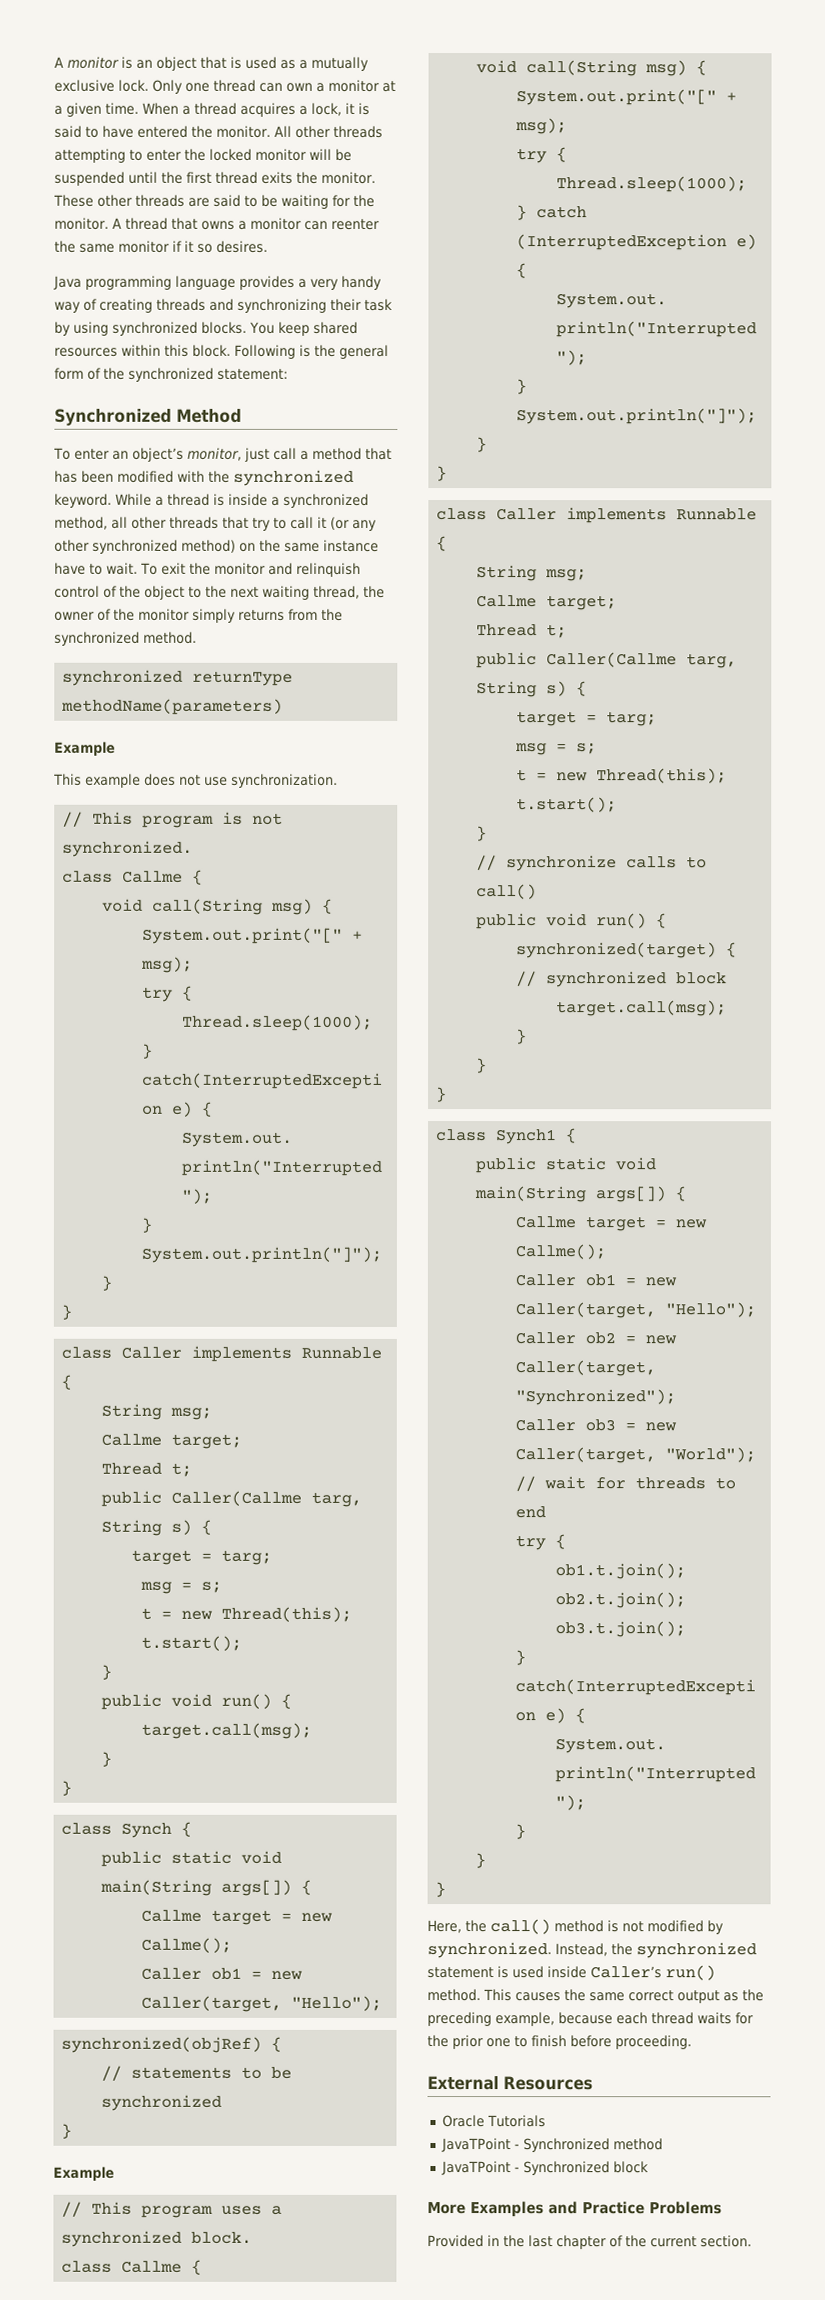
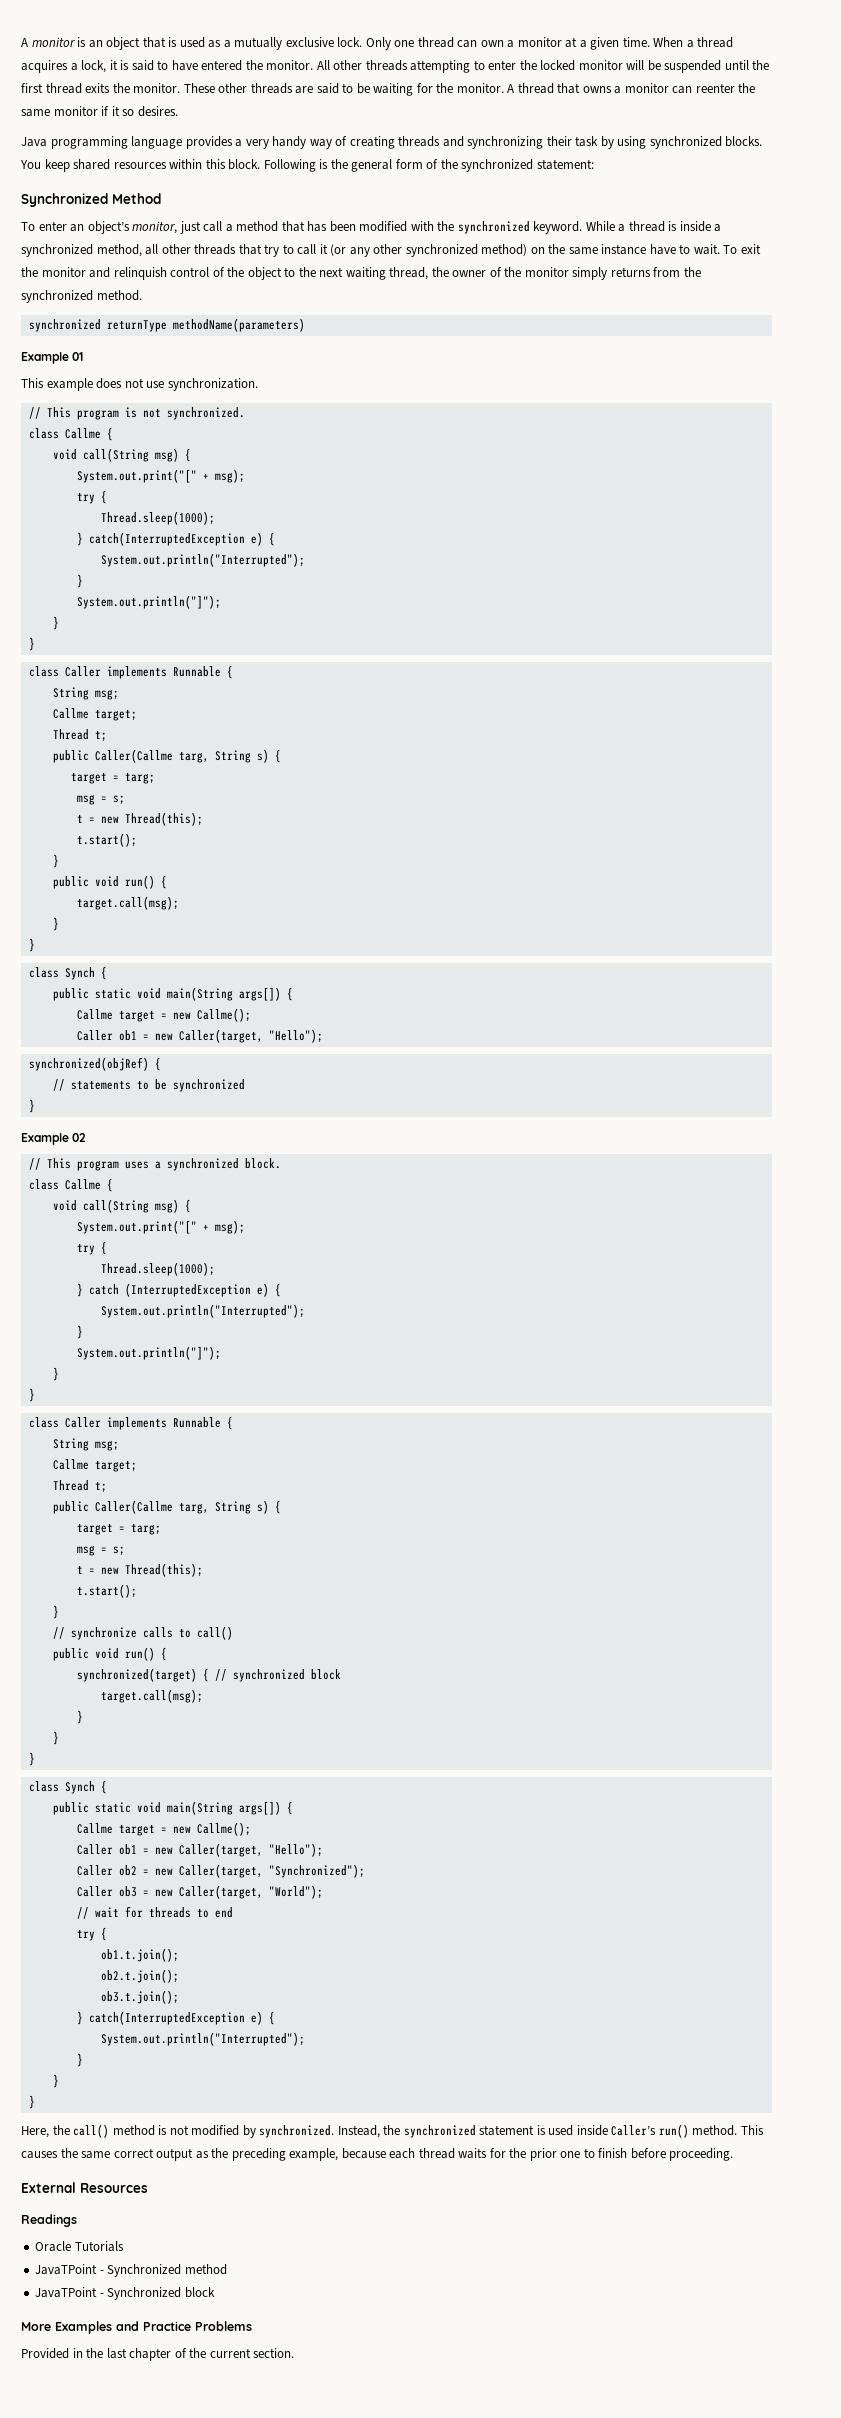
(116, 748) none -> [72,352,84,361] 01
(115, 2173) none -> [72,1133,87,1142] 02
[496,1129,558,1145] Synch1 -> [64,1781,95,1794] Synch
(593, 2083) none -> [21,2214,77,2227] // Readings

